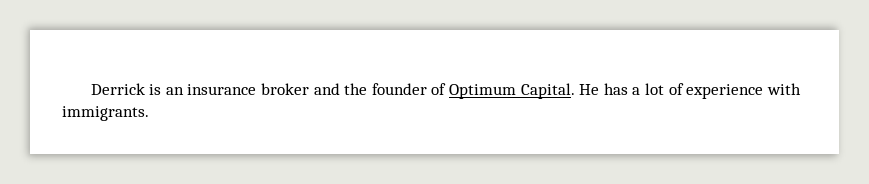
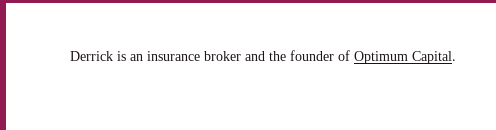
[579,83,801,99] [62,106,149,121] He has a lot of experience with immigrants. -> (456, 57) none

